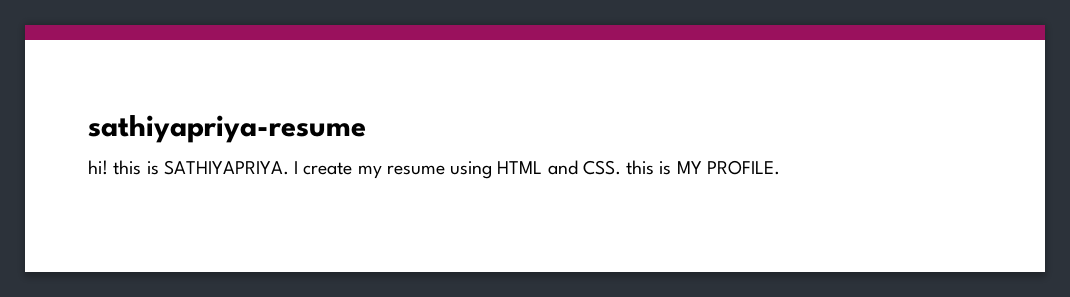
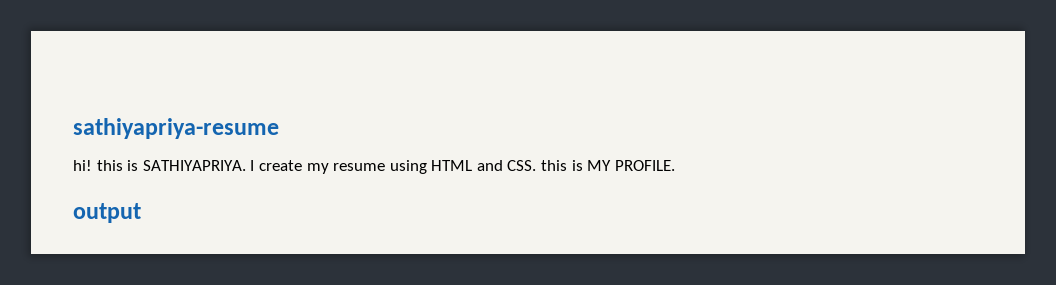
(780, 167) none -> [73,203,141,223] // output

